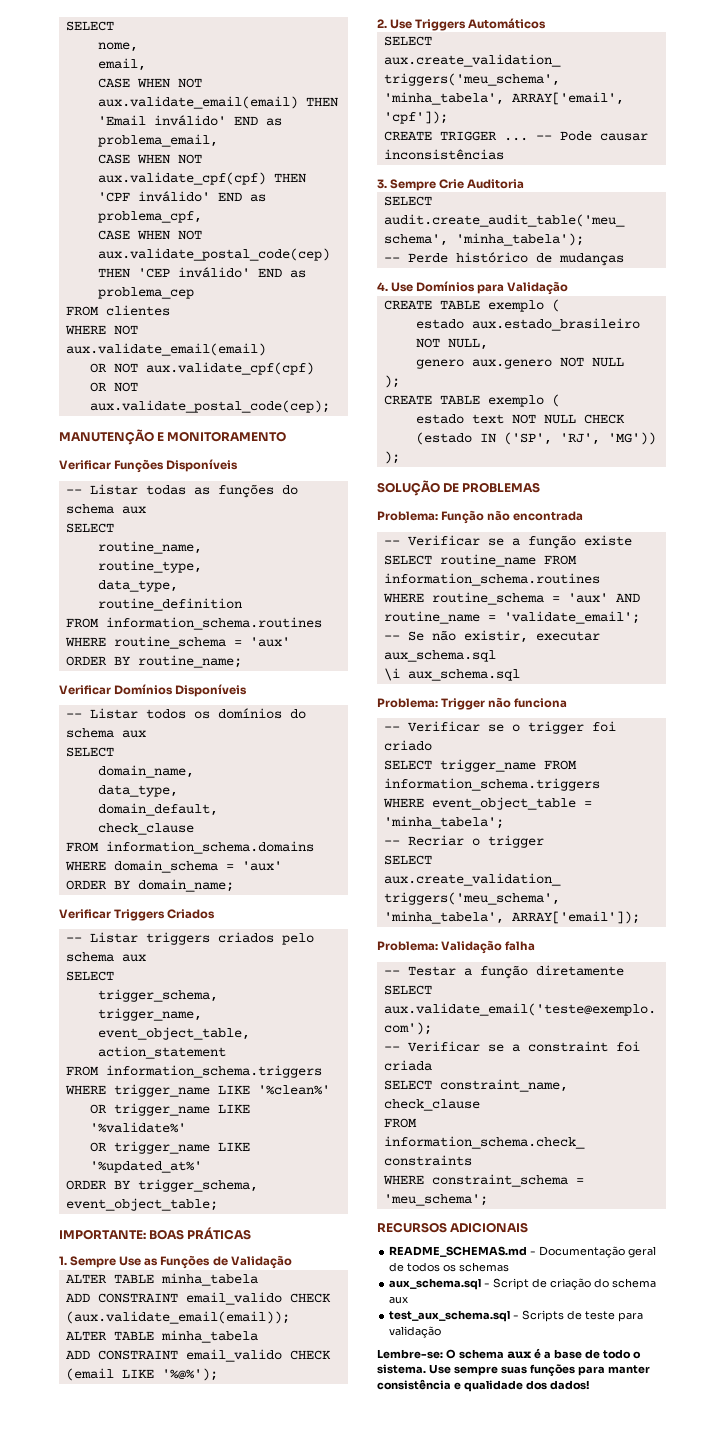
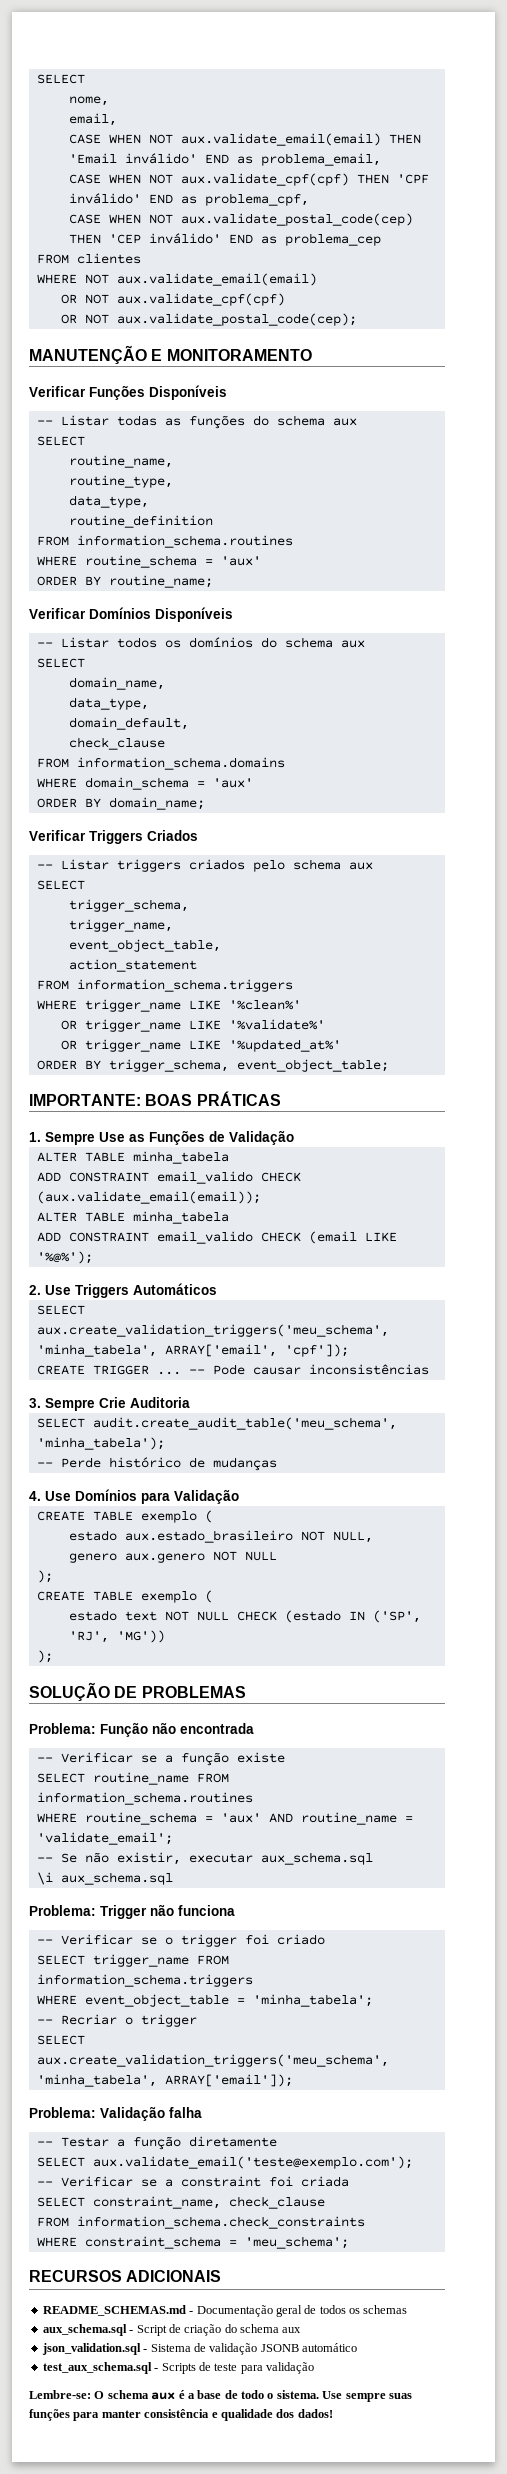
(409, 1300) none -> [41,2343,357,2355] // json_validation.sql - Sistema de validação JSONB automático

